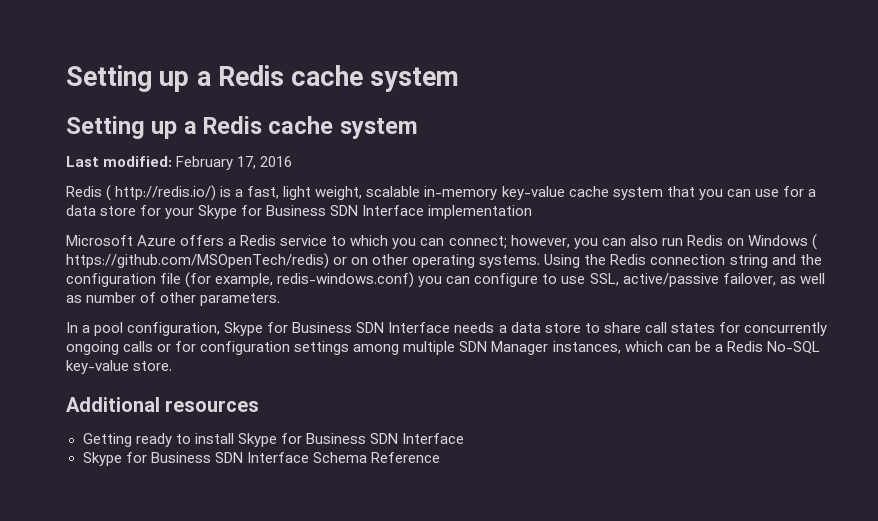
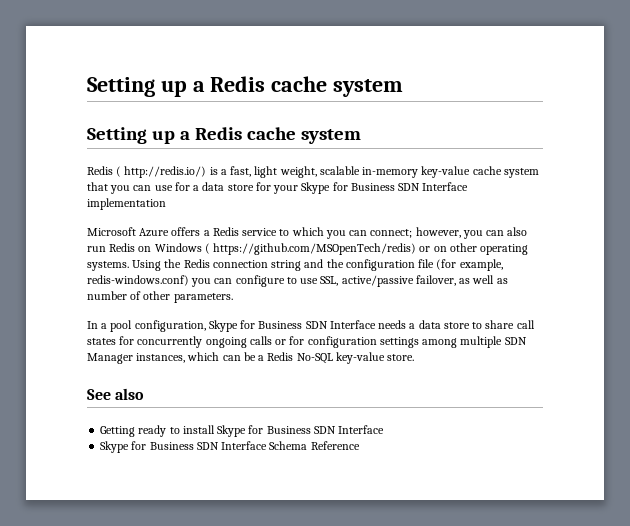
[66,156,293,170] // Last modified: February 17, 2016 -> (361, 136) none
[66,397,260,412] Additional resources -> [87,388,145,400] See also

